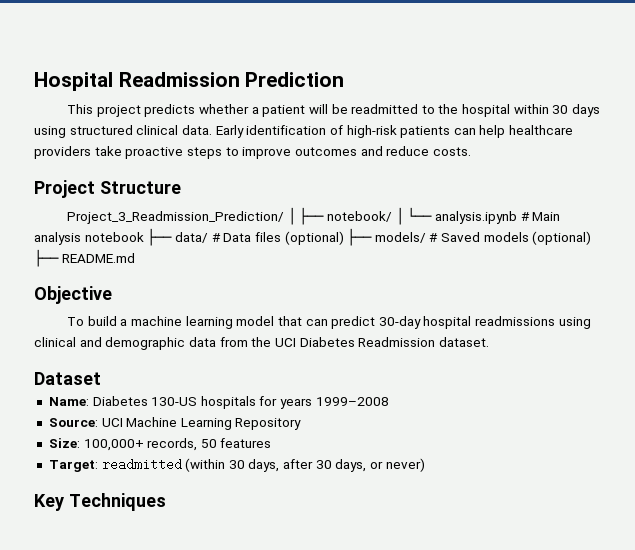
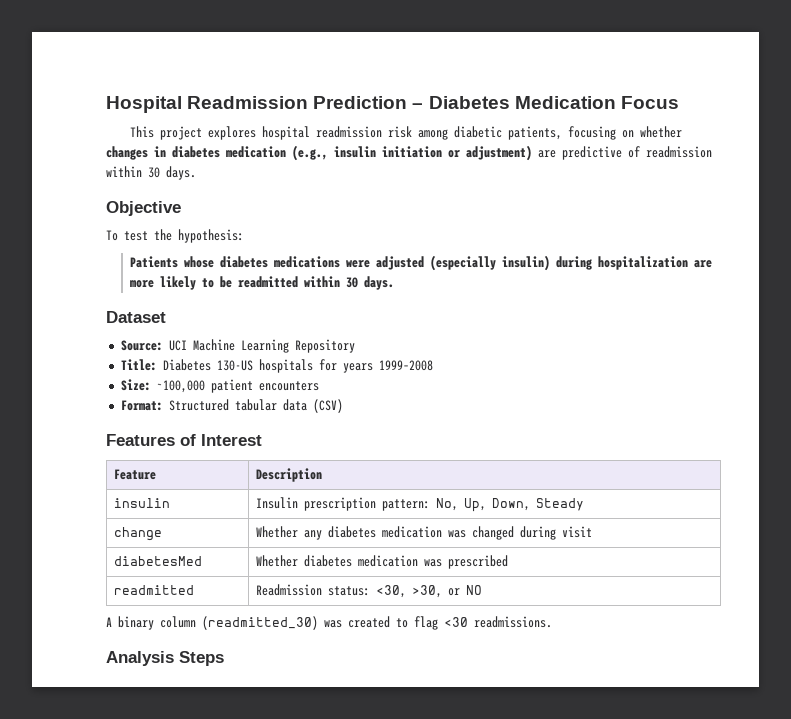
[66,104,601,117] [34,125,574,138] [34,146,471,159] [34,180,181,198] [66,207,561,225] [34,228,592,246] [34,249,135,267] [34,286,112,304] [66,316,591,329] [34,337,489,350] [34,372,101,385] [48,397,89,406] // This project predicts whether a patient will be readmitted to the hospital within 30 days using structured clinical data. Early identification of high-risk patients can help healthcare providers take proactive steps to improve outcomes and reduce costs. // Project Structure // Project_3_Readmission_Prediction/ │ ├── notebook/ │ └── analysis.ipynb # Main analysis notebook ├── data/ # Data files (optional) ├── models/ # Saved models (optional) ├── README.md // Objective // To build a machine learning model that can predict 30-day hospital readmissions using clinical and demographic data from the UCI Diabetes Readmission dataset. // Dataset // Name: -> [412,96,679,109] [130,126,683,140] [106,145,712,161] [106,166,196,180] [106,201,181,216] [106,229,244,243] [129,255,712,271] [129,276,394,290] [106,311,166,323] [120,339,355,353] [120,359,157,371] – Diabetes Medication Focus // This project explores hospital readmission risk among diabetic patients, focusing on whether changes in diabetes medication (e.g., insulin initiation or adjustment) are predictive of readmission within 30 days. // Objective // To test the hypothesis: // Patients whose diabetes medications were adjusted (especially insulin) during hospitalization are more likely to be readmitted within 30 days. // Dataset // Source: UCI Machine Learning Repository // Title:
[48,417,302,430] [48,438,272,451] [48,458,425,472] [34,493,166,511] Source: UCI Machine Learning Repository // Size: 100,000+ records, 50 features // Target: readmitted (within 30 days, after 30 days, or never) // Key Techniques -> [120,379,319,393] [120,399,343,413] [106,434,262,446] [113,469,156,480] [255,468,322,482] [113,498,170,508] [255,497,584,512] [113,527,162,541] [255,526,592,540] [113,556,202,566] [255,555,508,569] [113,585,194,595] [255,584,482,598] [106,616,552,630] [106,651,224,666] Size: ~100,000 patient encounters // Format: Structured tabular data (CSV) // Features of Interest // Feature | Description // insulin | Insulin prescription pattern: No, Up, Down, Steady // change | Whether any diabetes medication was changed during visit // diabetesMed | Whether diabetes medication was prescribed // readmitted | Readmission status: <30, >30, or NO // A binary column (readmitted_30) was created to flag <30 readmissions. // Analysis Steps

